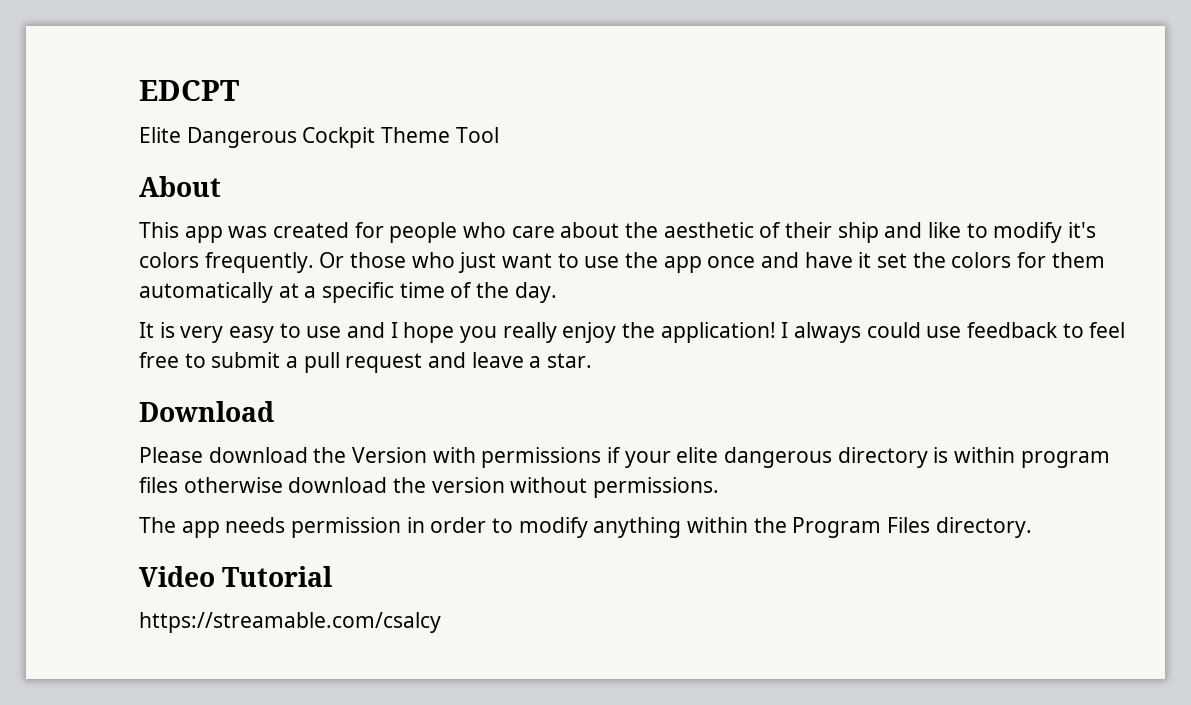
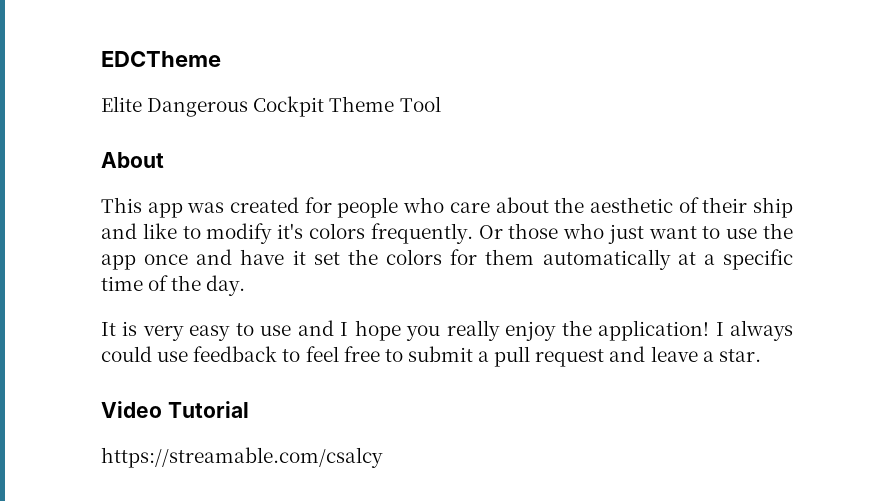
[139,80,239,101] EDCPT -> [101,51,221,67] EDCTheme
[139,401,274,422] [139,447,1110,468] [139,477,720,498] [139,517,1032,538] // Download // Please download the Version with permissions if your elite dangerous directory is within program files otherwise download the version without permissions. // The app needs permission in order to modify anything within the Program Files directory. -> (761, 355) none

